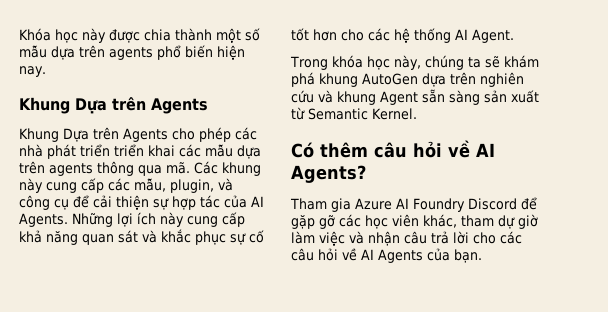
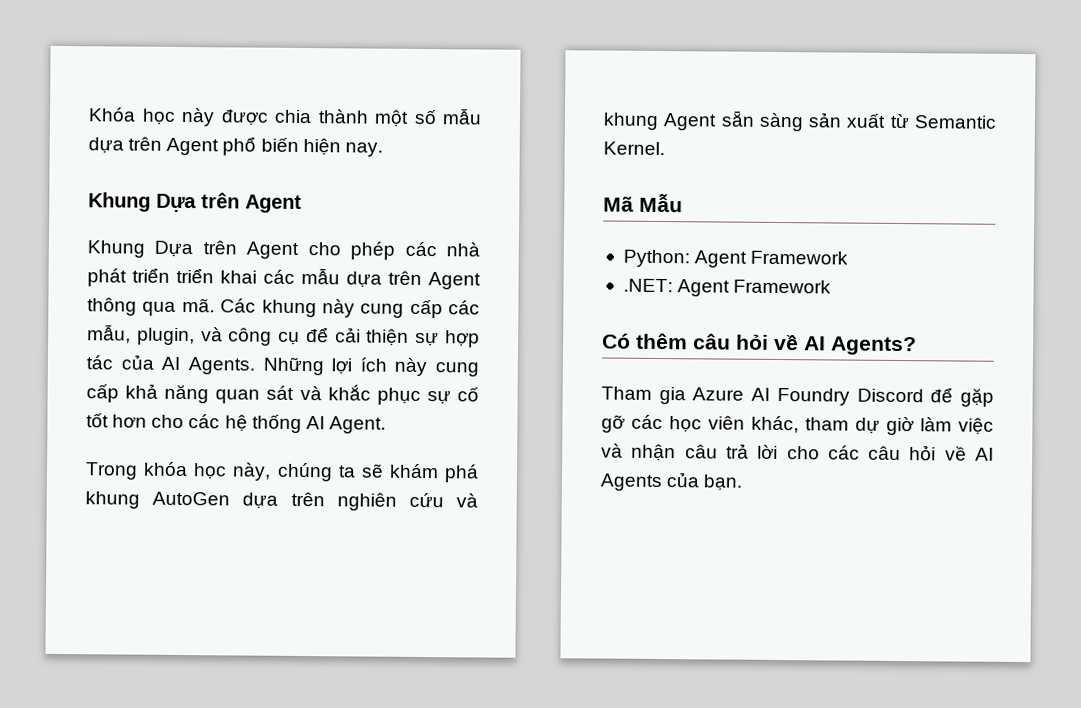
[109,47,153,60] agents -> [166,137,220,156] Agent
[151,98,208,114] [19,127,168,142] Agents // Khung Dựa trên Agents -> [245,194,302,213] [87,240,300,259] Agent // Khung Dựa trên Agent
[49,163,93,176] agents -> [428,272,481,290] Agent
(417, 114) none -> [603,193,683,213] [622,249,849,268] [622,278,832,297] // Mã Mẫu // Python: Agent Framework // .NET: Agent Framework

